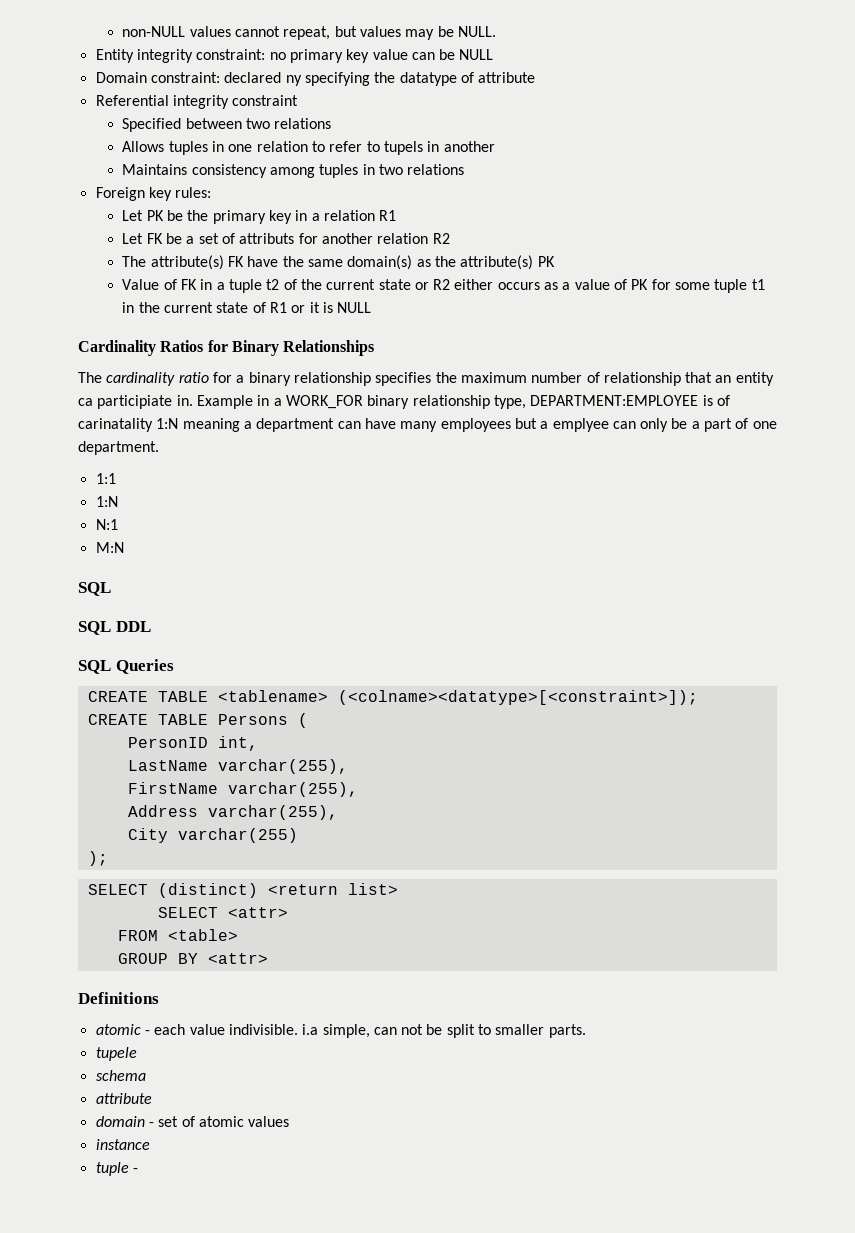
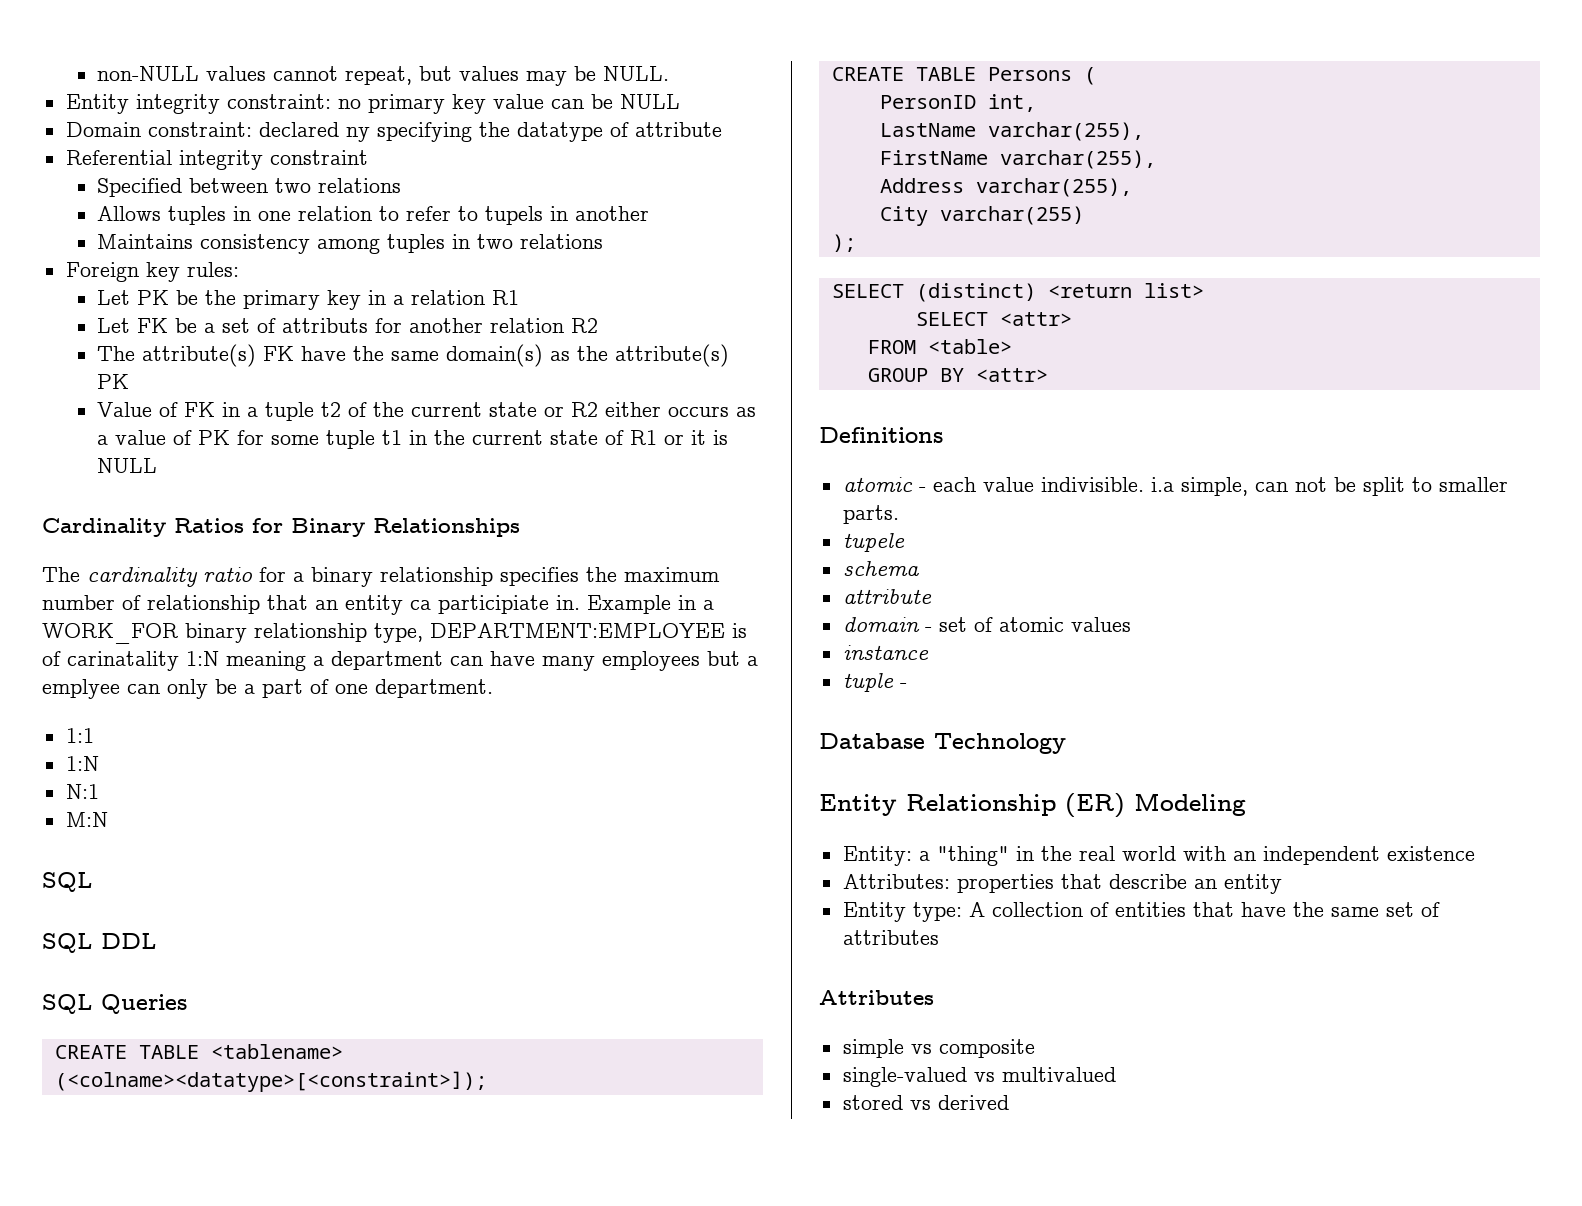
(138, 1170) none -> [819,733,1066,754] [819,793,1246,818] [842,846,1475,866] [842,874,1282,894] [842,902,1440,922] [842,930,939,945] [819,990,934,1005] [842,1039,1035,1058] [842,1067,1116,1087] [842,1095,1009,1110] // Database Technology // Entity Relationship (ER) Modeling // Entity: a "thing" in the real world with an independent existence // Attributes: properties that describe an entity // Entity type: A collection of entities that have the same set of attributes // Attributes // simple vs composite // single-valued vs multivalued // stored vs derived

